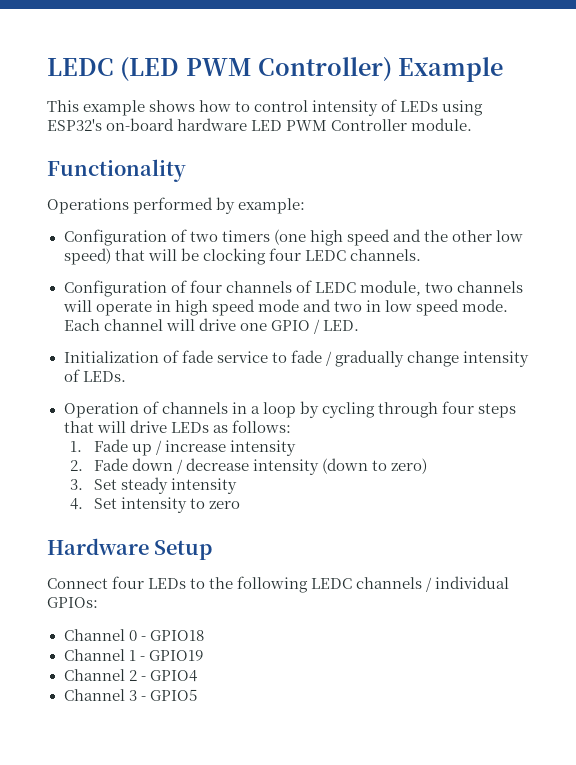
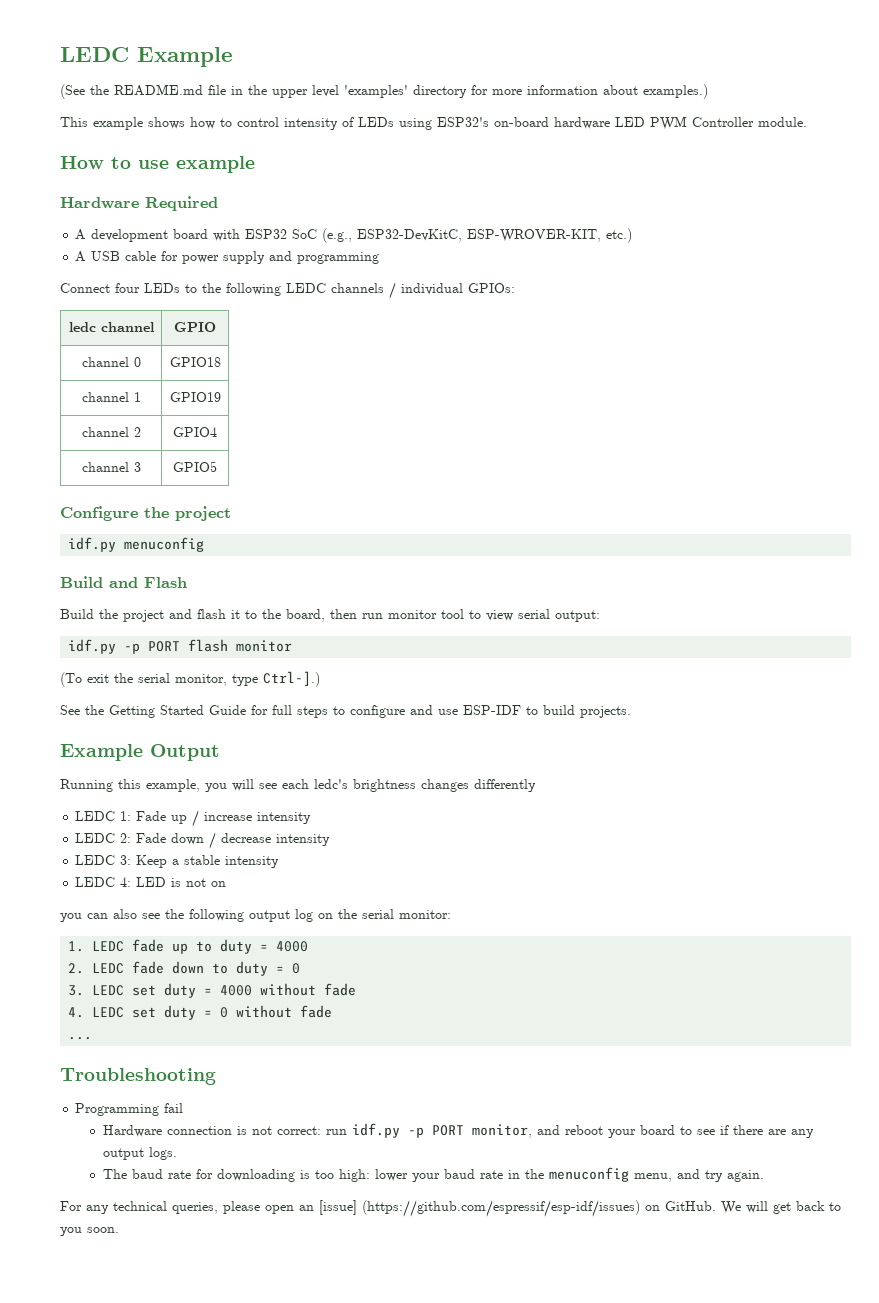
[47,56,504,82] LEDC (LED PWM Controller) Example -> [60,47,233,67] [60,84,708,99] LEDC Example // (See the README.md file in the upper level 'examples' directory for more information about examples.)
[47,159,186,182] [47,197,306,214] [63,229,524,246] [63,248,421,265] [63,280,523,297] [62,299,509,316] [63,318,359,334] [63,350,529,367] [63,369,126,382] [63,401,517,418] [63,420,291,433] [70,439,296,456] [70,458,428,475] [70,477,237,494] [70,497,240,513] [47,538,213,560] Functionality // Operations performed by example: // Configuration of two timers (one high speed and the other low speed) that will be clocking four LEDC channels. // Configuration of four channels of LEDC module, two channels will operate in high speed mode and two in low speed mode. Each channel will drive one GPIO / LED. // Initialization of fade service to fade / gradually change intensity of LEDs. // Operation of channels in a loop by cycling through four steps that will drive LEDs as follows: // 1. Fade up / increase intensity // 2. Fade down / decrease intensity (down to zero) // 3. Set steady intensity // 4. Set intensity to zero // Hardware Setup -> [60,156,255,173] [60,196,218,211] [75,228,633,243] [75,251,380,264] How to use example // Hardware Required // A development board with ESP32 SoC (e.g., ESP32-DevKitC, ESP-WROVER-KIT, etc.) // A USB cable for power supply and programming
[63,629,204,641] [63,649,203,661] [63,669,197,682] [63,689,197,701] // Channel 0 - GPIO18 // Channel 1 - GPIO19 // Channel 2 - GPIO4 // Channel 3 - GPIO5 -> [68,322,155,332] [174,322,216,332] [81,357,141,367] [169,357,221,367] [81,392,141,402] [169,392,221,402] [81,427,141,437] [173,427,217,437] [81,462,141,472] [173,461,217,472] [60,506,231,521] [68,537,205,552] [60,576,187,588] [60,609,600,622] [68,639,293,654] [60,671,320,687] [60,705,631,718] [60,744,220,761] [60,779,536,792] [75,810,312,827] [75,832,331,849] [75,855,280,868] [75,877,227,887] [60,909,451,922] [68,939,309,954] [68,961,301,976] [68,983,357,998] [68,1005,333,1020] [68,1036,93,1040] [60,1068,216,1085] [75,1103,184,1116] [102,1123,814,1138] [102,1147,177,1160] [102,1167,764,1182] [60,1200,841,1217] [60,1227,119,1236] // ledc channel | GPIO // channel 0 | GPIO18 // channel 1 | GPIO19 // channel 2 | GPIO4 // channel 3 | GPIO5 // Configure the project // idf.py menuconfig // Build and Flash // Build the project and flash it to the board, then run monitor tool to view serial output: // idf.py -p PORT flash monitor // (To exit the serial monitor, type Ctrl-].) // See the Getting Started Guide for full steps to configure and use ESP-IDF to build projects. // Example Output // Running this example, you will see each ledc's brightness changes differently // LEDC 1: Fade up / increase intensity // LEDC 2: Fade down / decrease intensity // LEDC 3: Keep a stable intensity // LEDC 4: LED is not on // you can also see the following output log on the serial monitor: // 1. LEDC fade up to duty = 4000 // 2. LEDC fade down to duty = 0 // 3. LEDC set duty = 4000 without fade // 4. LEDC set duty = 0 without fade // ... // Troubleshooting // Programming fail // Hardware connection is not correct: run idf.py -p PORT monitor, and reboot your board to see if there are any output logs. // The baud rate for downloading is too high: lower your baud rate in the menuconfig menu, and try again. // For any technical queries, please open an [issue] (https://github.com/espressif/esp-idf/issues) on GitHub. We will get back to you soon.

